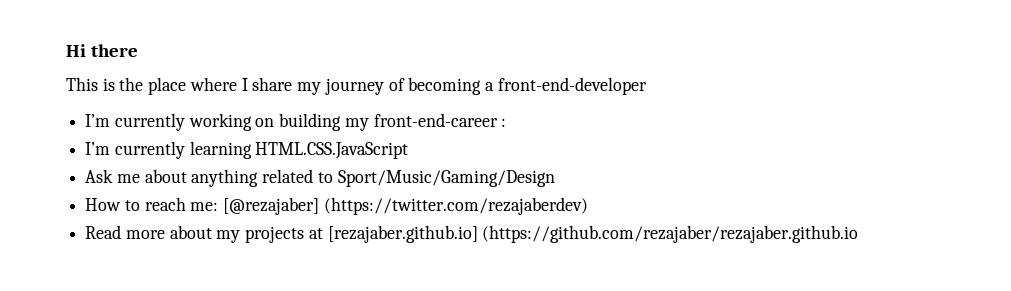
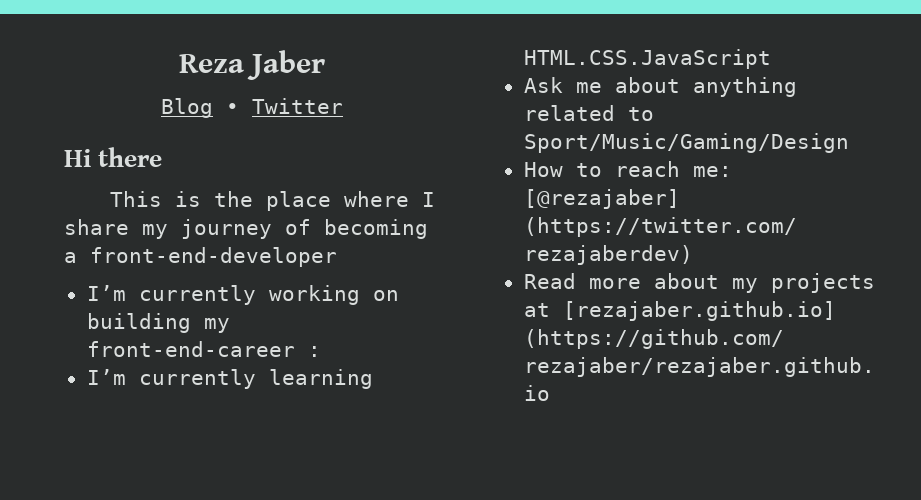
(66, 50) none -> [178,50,326,80] [161,98,343,118] Reza Jaber // Blog • Twitter //

